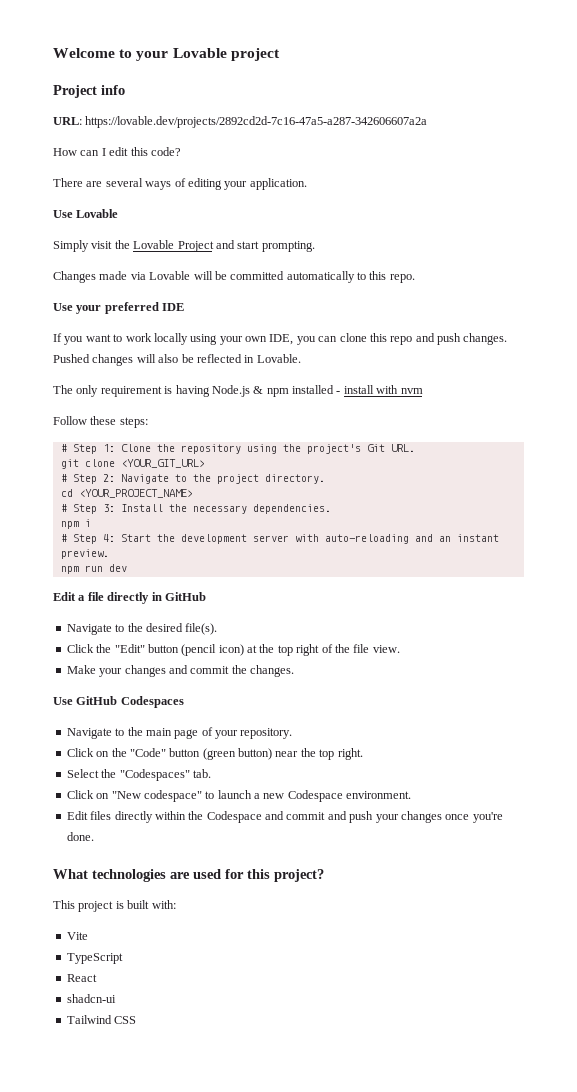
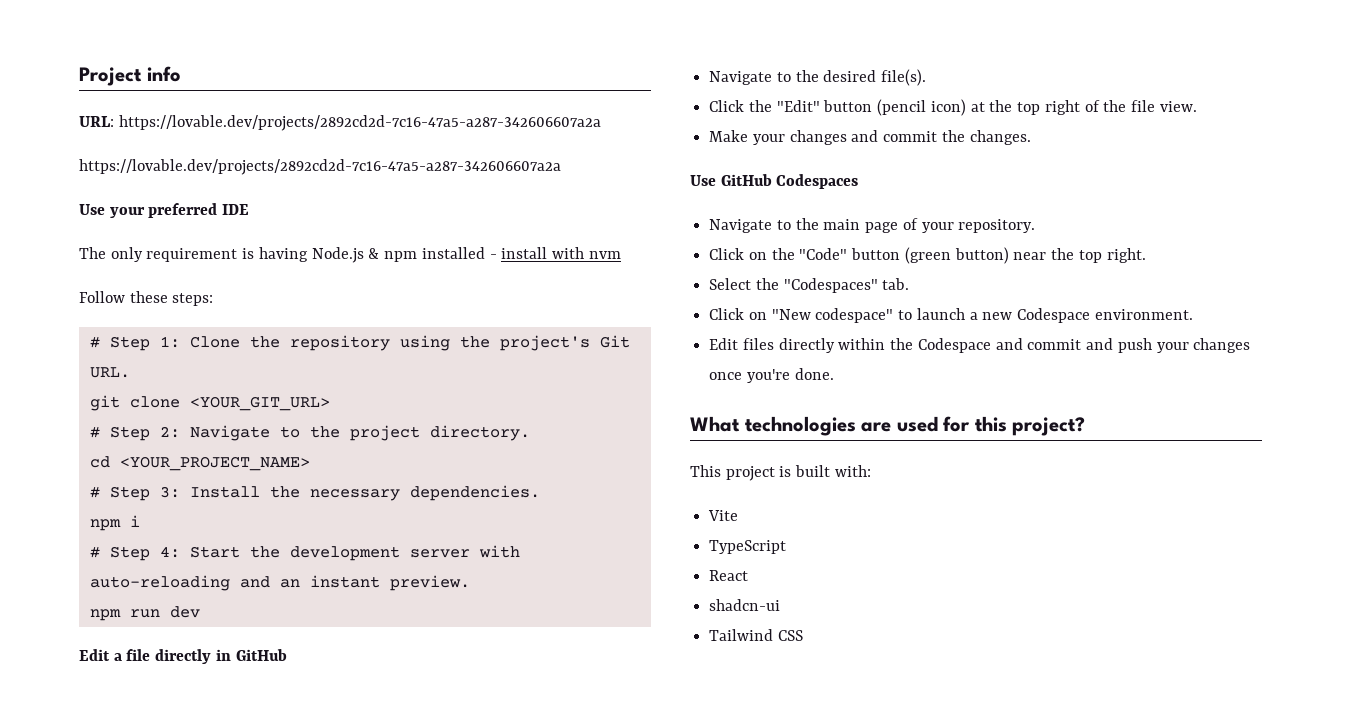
[53,48,280,61] Welcome to your Lovable project // -> (79, 76) none
[53,147,181,156] [53,178,307,190] [53,209,119,218] [53,240,315,252] [53,271,415,283] [53,302,185,314] [53,333,508,345] [53,354,301,366] How can I edit this code? // There are several ways of editing your application. // Use Lovable // Simply visit the Lovable Project and start prompting. // Changes made via Lovable will be committed automatically to this repo. // Use your preferred IDE // If you want to work locally using your own IDE, you can clone this repo and push changes. Pushed changes will also be reflected in Lovable. -> [79,159,561,175] [79,203,250,218] https://lovable.dev/projects/2892cd2d-7c16-47a5-a287-342606607a2a // Use your preferred IDE

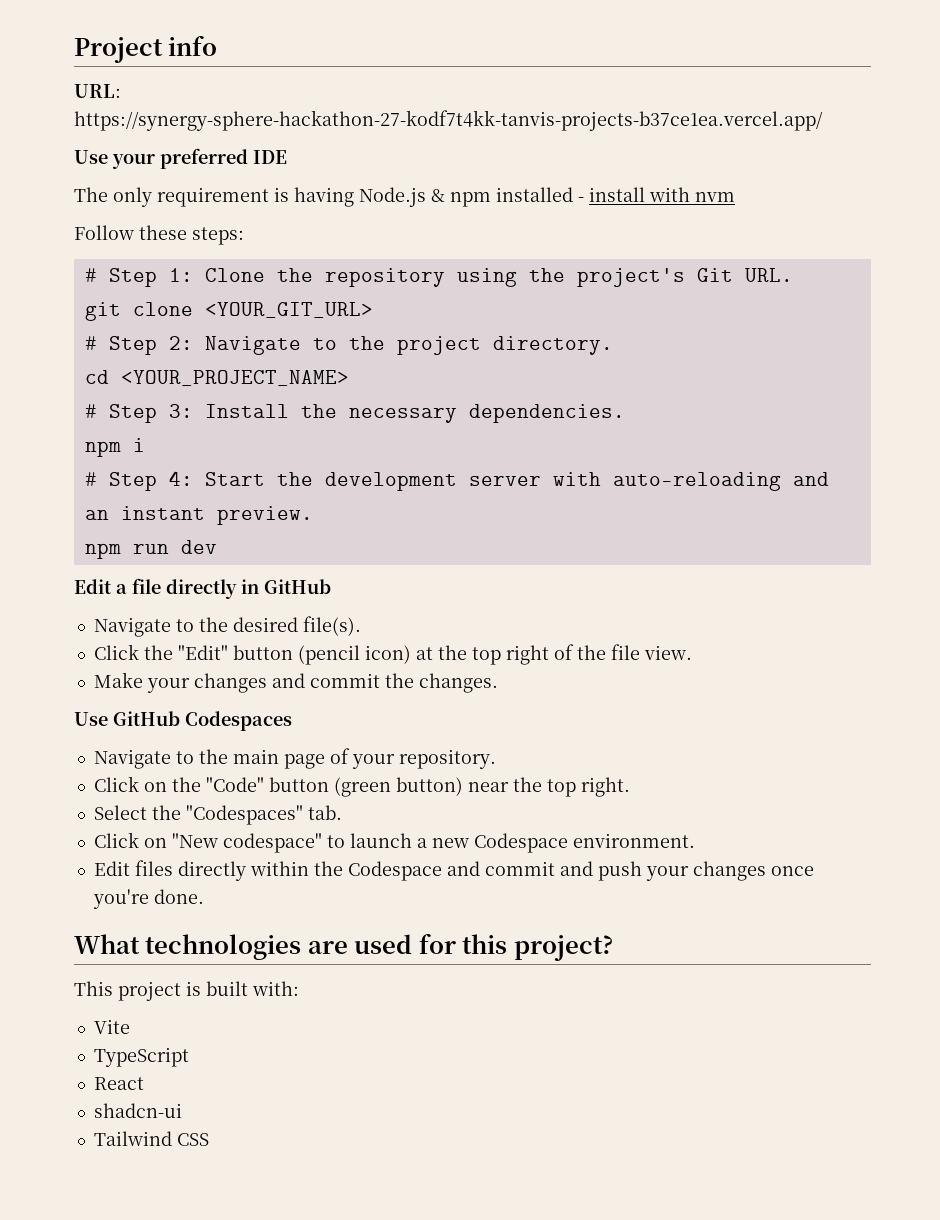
[118,115,601,131] [79,159,561,175] https://lovable.dev/projects/2892cd2d-7c16-47a5-a287-342606607a2a // https://lovable.dev/projects/2892cd2d-7c16-47a5-a287-342606607a2a -> [74,110,823,131] https://synergy-sphere-hackathon-27-kodf7t4kk-tanvis-projects-b37ce1ea.vercel.app/

